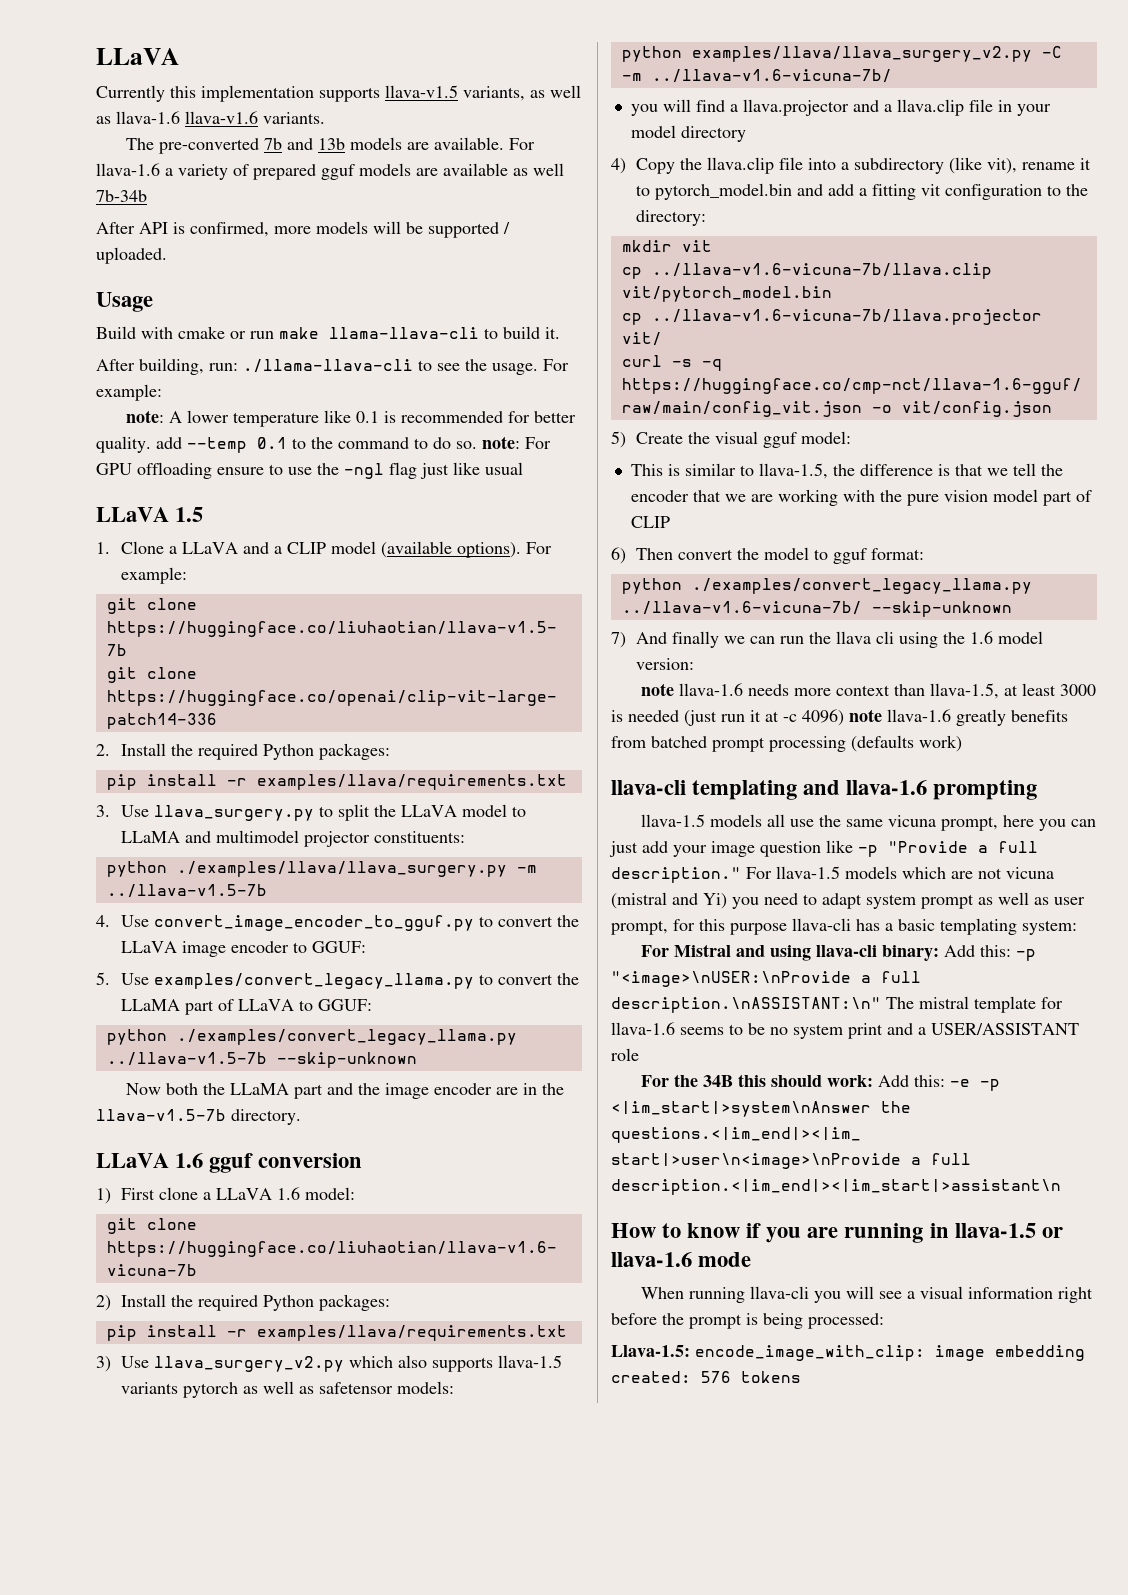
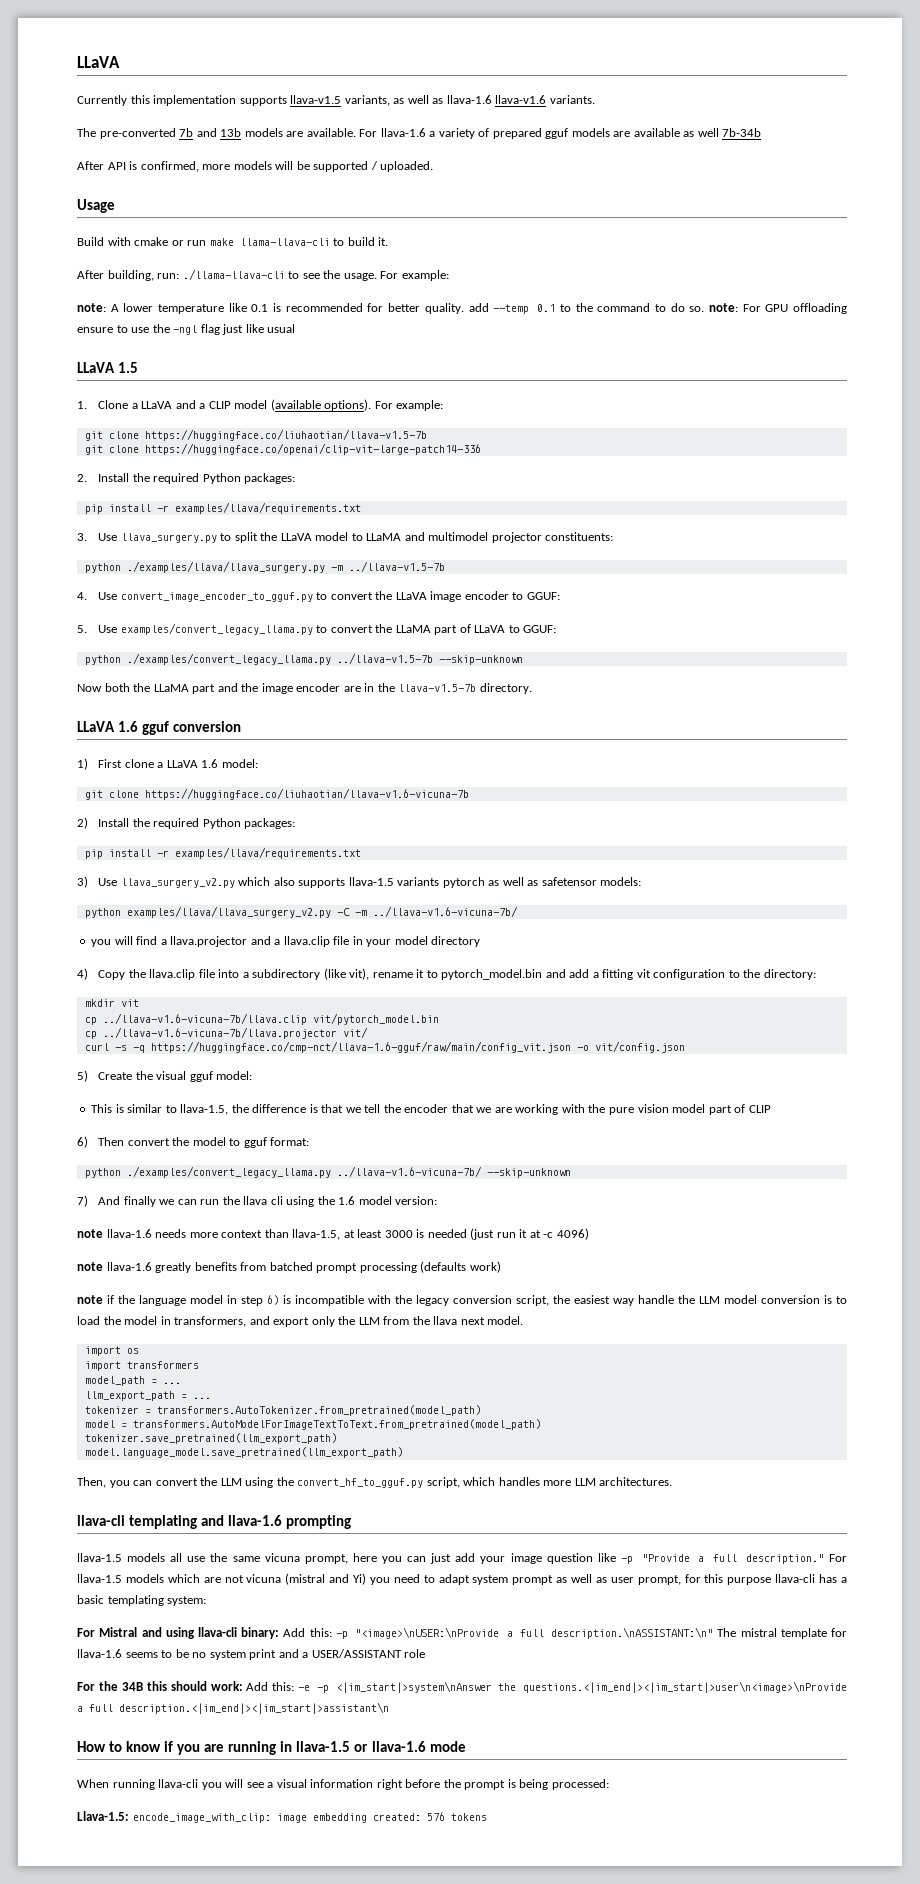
(844, 717) none -> (589, 1234) //
(962, 743) none -> [77,1295,847,1306] [77,1316,524,1327] [84,1346,139,1356] [84,1361,199,1371] [84,1376,181,1386] [84,1391,211,1401] [84,1405,481,1416] [84,1419,541,1430] [84,1433,337,1444] [84,1447,403,1458] [77,1477,673,1488] // note if the language model in step 6) is incompatible with the legacy conversion script, the easiest way handle the LLM model conversion is to load the model in transformers, and export only the LLM from the llava next model. // import os // import transformers // model_path = ... // llm_export_path = ... // tokenizer = transformers.AutoTokenizer.from_pretrained(model_path) // model = transformers.AutoModelForImageTextToText.from_pretrained(model_path) // tokenizer.save_pretrained(llm_export_path) // model.language_model.save_pretrained(llm_export_path) // Then, you can convert the LLM using the convert_hf_to_gguf.py script, which handles more LLM architectures.

